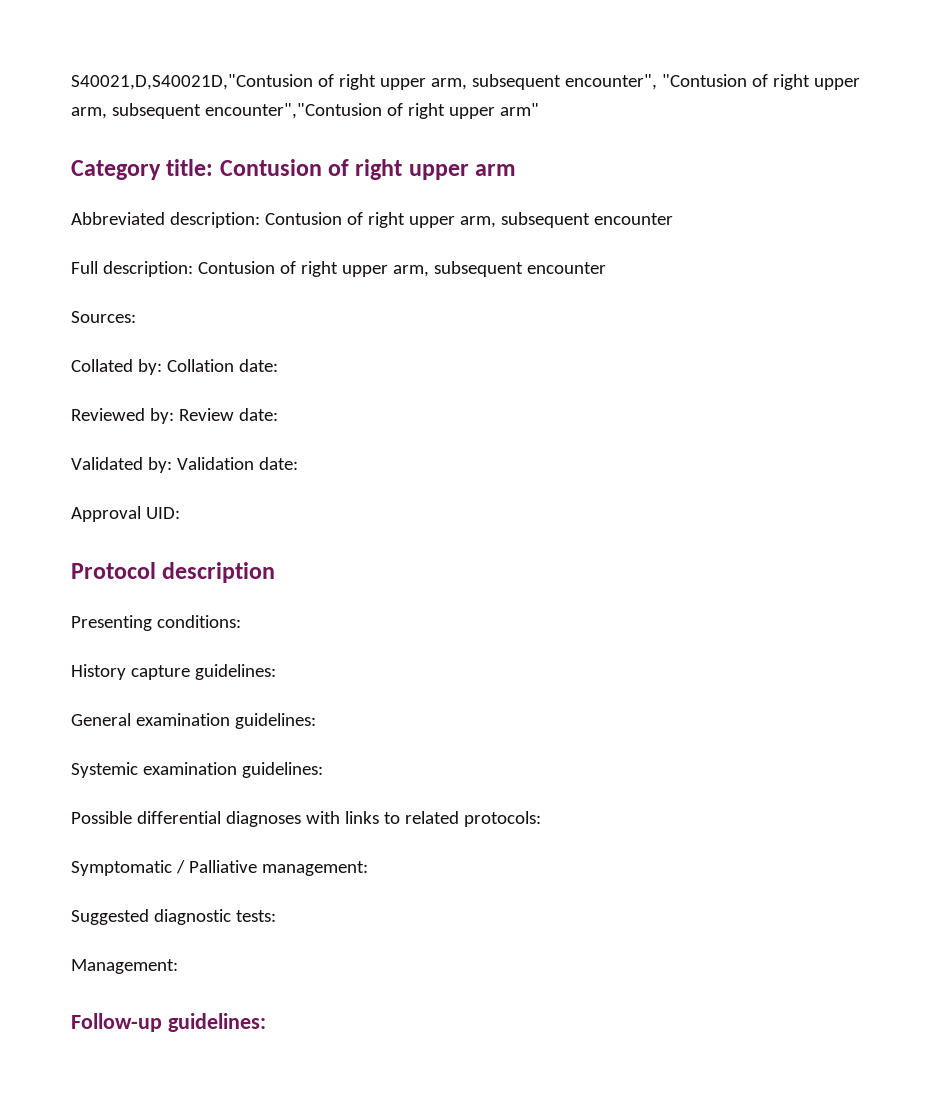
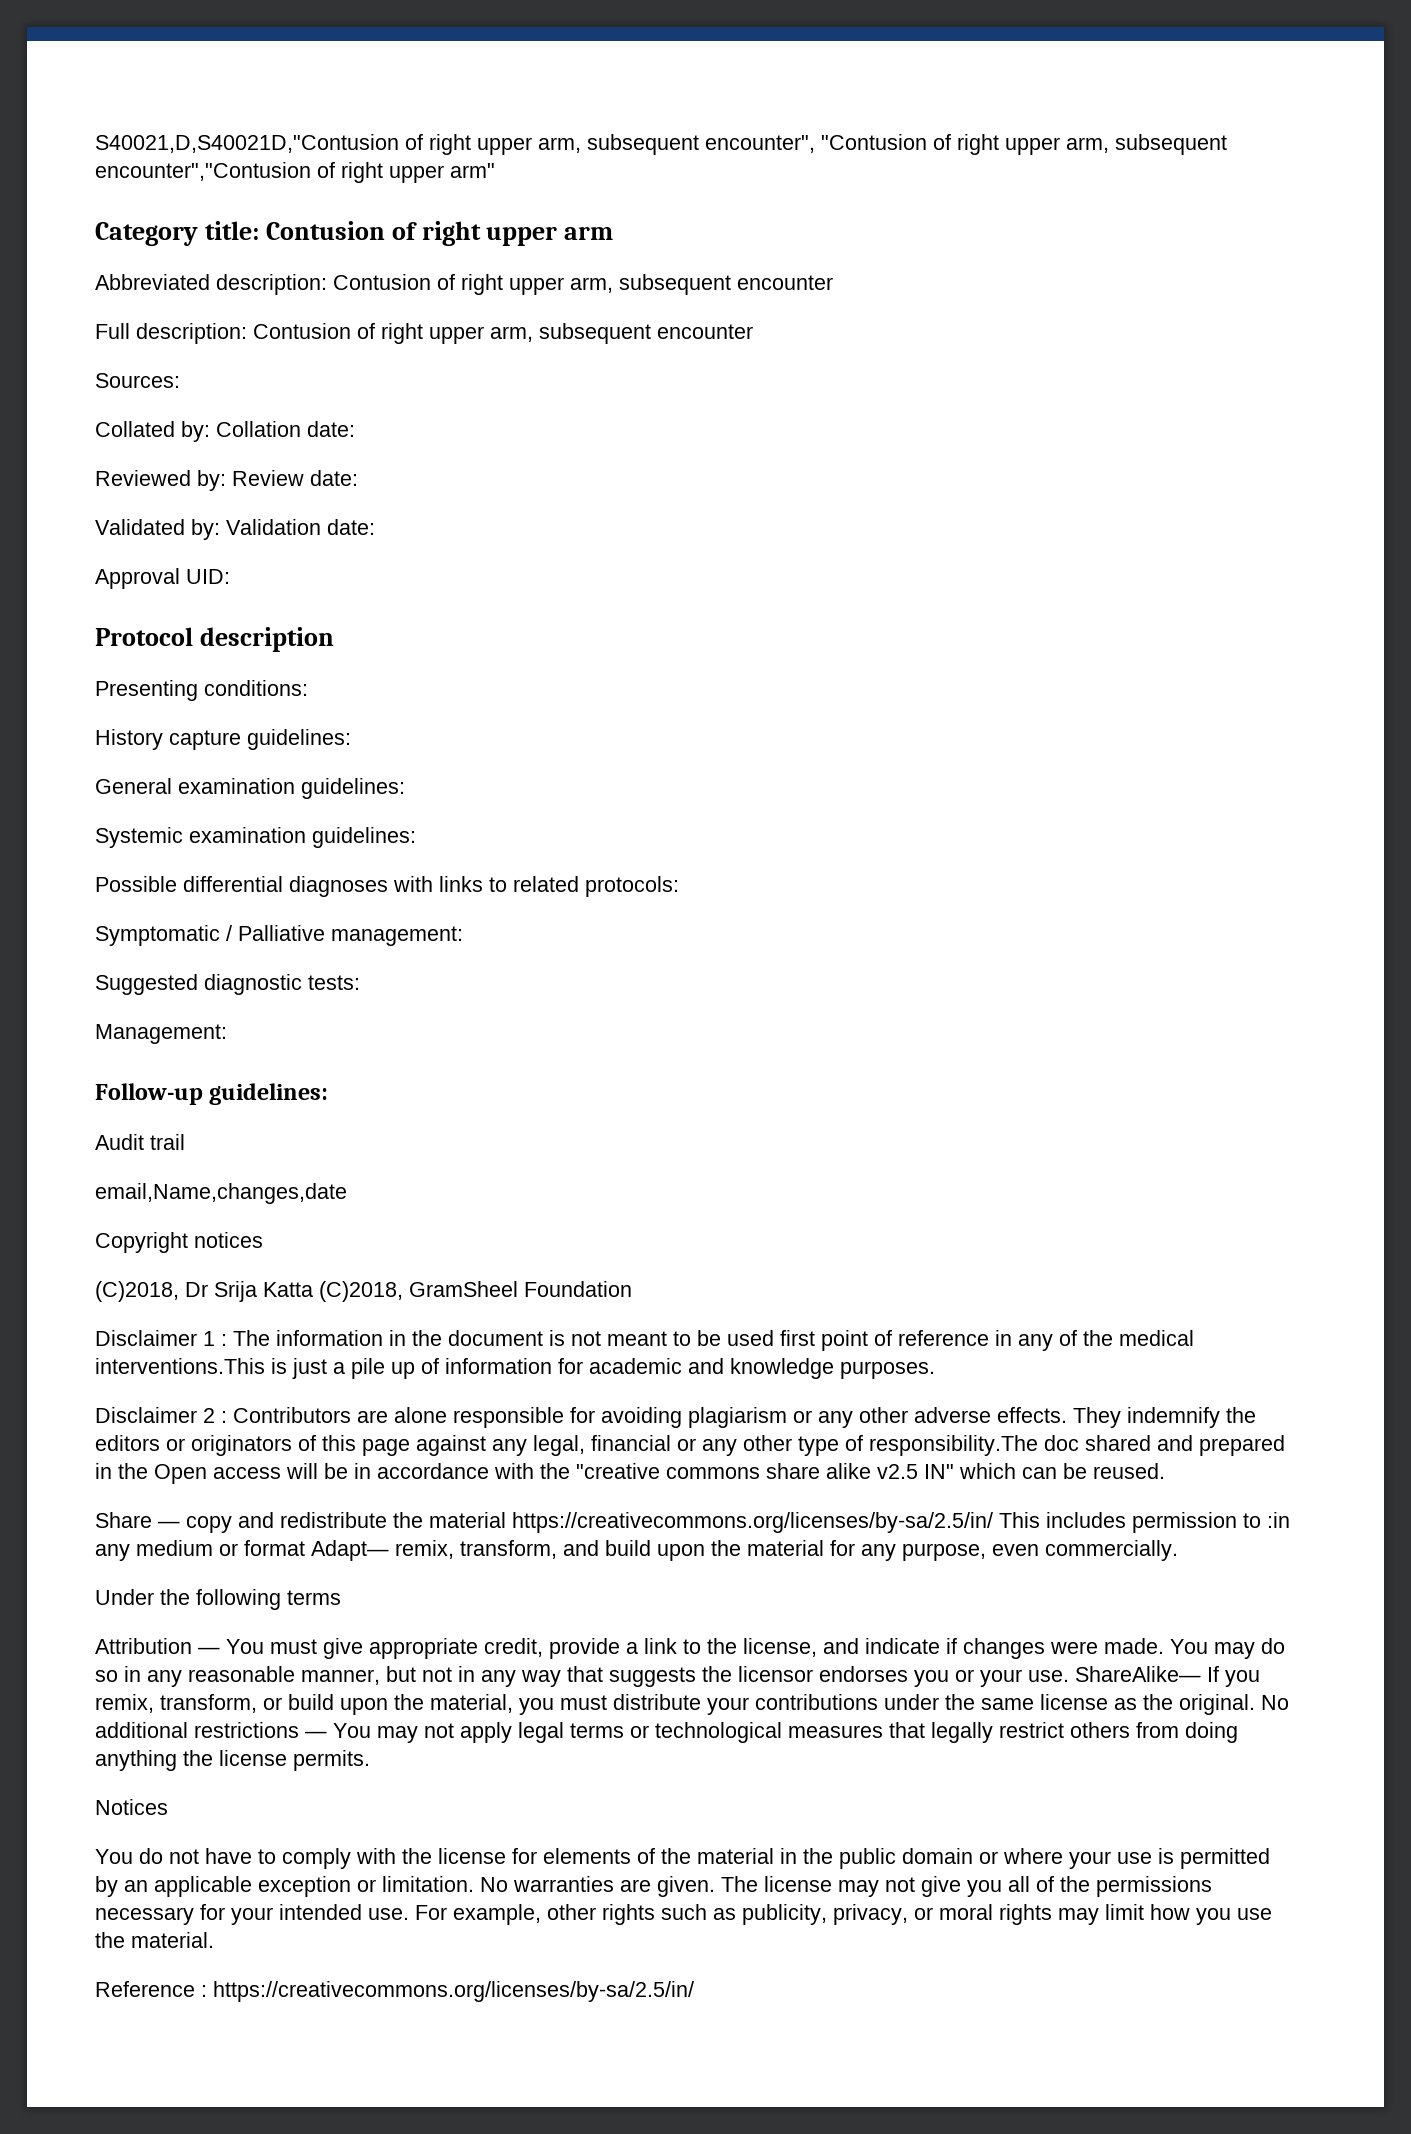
(266, 1022) none -> [95,1134,185,1150] [95,1183,347,1204] [95,1232,263,1253] [95,1281,632,1302] [95,1330,1194,1351] [95,1358,935,1379] [95,1407,1256,1428] [95,1435,1285,1456] [95,1463,1165,1484] [95,1512,1290,1533] [95,1540,1178,1561] [95,1589,341,1610] [95,1638,1285,1659] [95,1666,1260,1687] [95,1694,1289,1715] [95,1722,1238,1743] [95,1750,370,1771] [95,1799,168,1815] [95,1848,1270,1869] [95,1876,1212,1897] [95,1904,1272,1925] [95,1932,214,1948] [95,1981,694,2002] // Audit trail // email,Name,changes,date // Copyright notices // (C)2018, Dr Srija Katta (C)2018, GramSheel Foundation // Disclaimer 1 : The information in the document is not meant to be used first point of reference in any of the medical interventions.This is just a pile up of information for academic and knowledge purposes. // Disclaimer 2 : Contributors are alone responsible for avoiding plagiarism or any other adverse effects. They indemnify the editors or originators of this page against any legal, financial or any other type of responsibility.The doc shared and prepared in the Open access will be in accordance with the "creative commons share alike v2.5 IN" which can be reused. // Share — copy and redistribute the material https://creativecommons.org/licenses/by-sa/2.5/in/ This includes permission to :in any medium or format Adapt— remix, transform, and build upon the material for any purpose, even commercially. // Under the following terms // Attribution — You must give appropriate credit, provide a link to the license, and indicate if changes were made. You may do so in any reasonable manner, but not in any way that suggests the licensor endorses you or your use. ShareAlike— If you remix, transform, or build upon the material, you must distribute your contributions under the same license as the original. No additional restrictions — You may not apply legal terms or technological measures that legally restrict others from doing anything the license permits. // Notices // You do not have to comply with the license for elements of the material in the public domain or where your use is permitted by an applicable exception or limitation. No warranties are given. The license may not give you all of the permissions necessary for your intended use. For example, other rights such as publicity, privacy, or moral rights may limit how you use the material. // Reference : https://creativecommons.org/licenses/by-sa/2.5/in/

